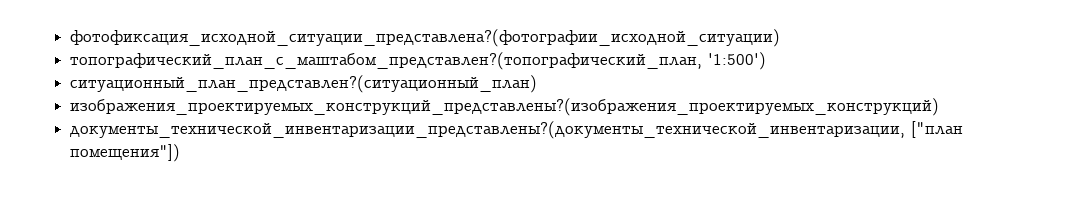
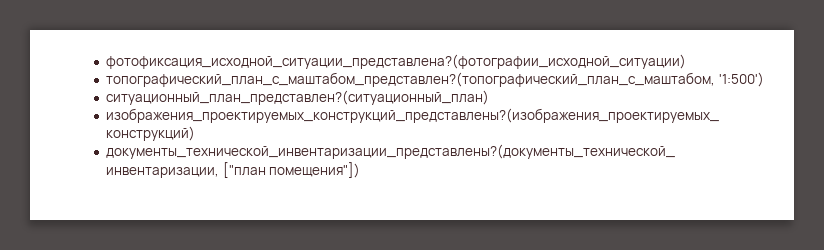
[70,52,703,70] топографический_план_с_маштабом_представлен?(топографический_план, -> [105,72,715,87] топографический_план_с_маштабом_представлен?(топографический_план_с_маштабом,

